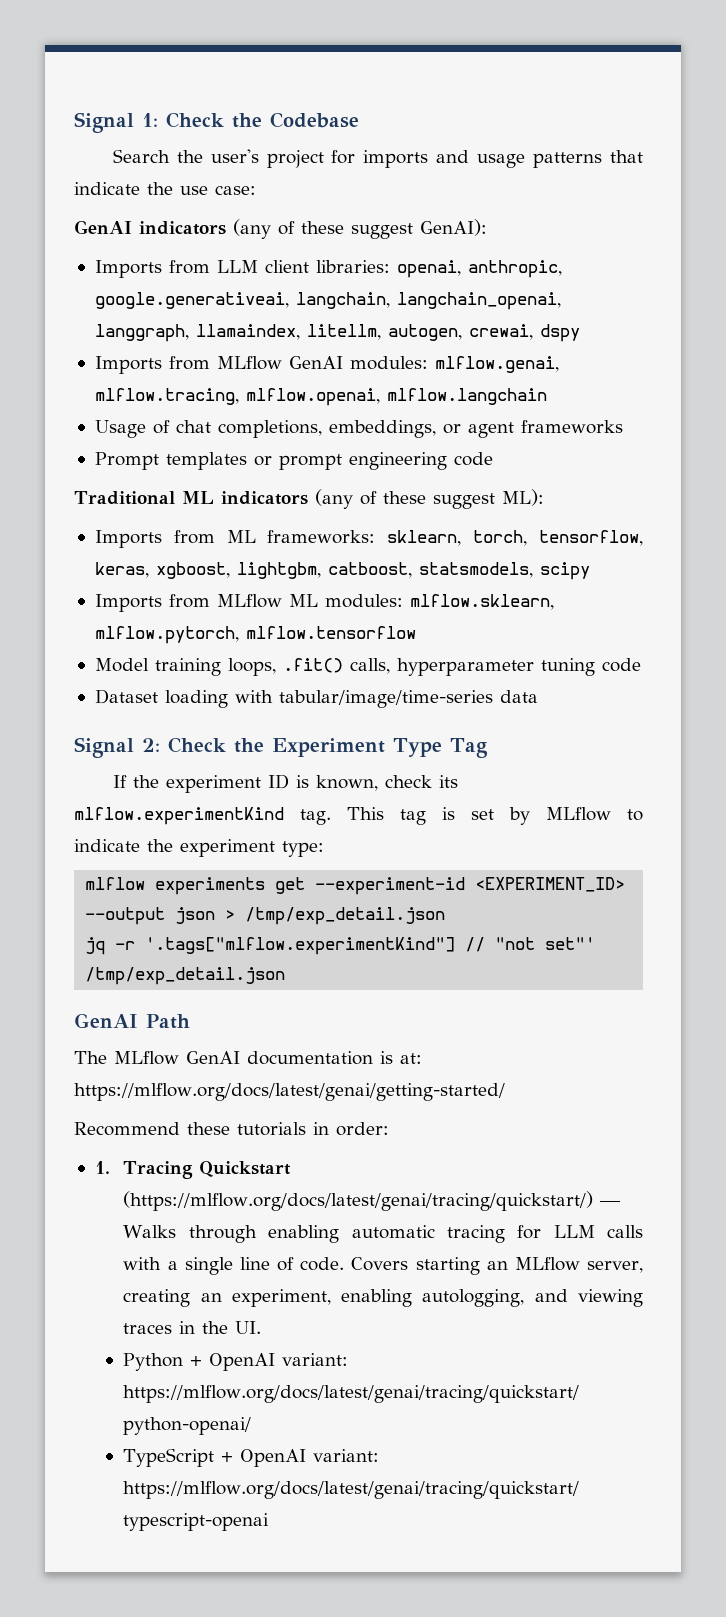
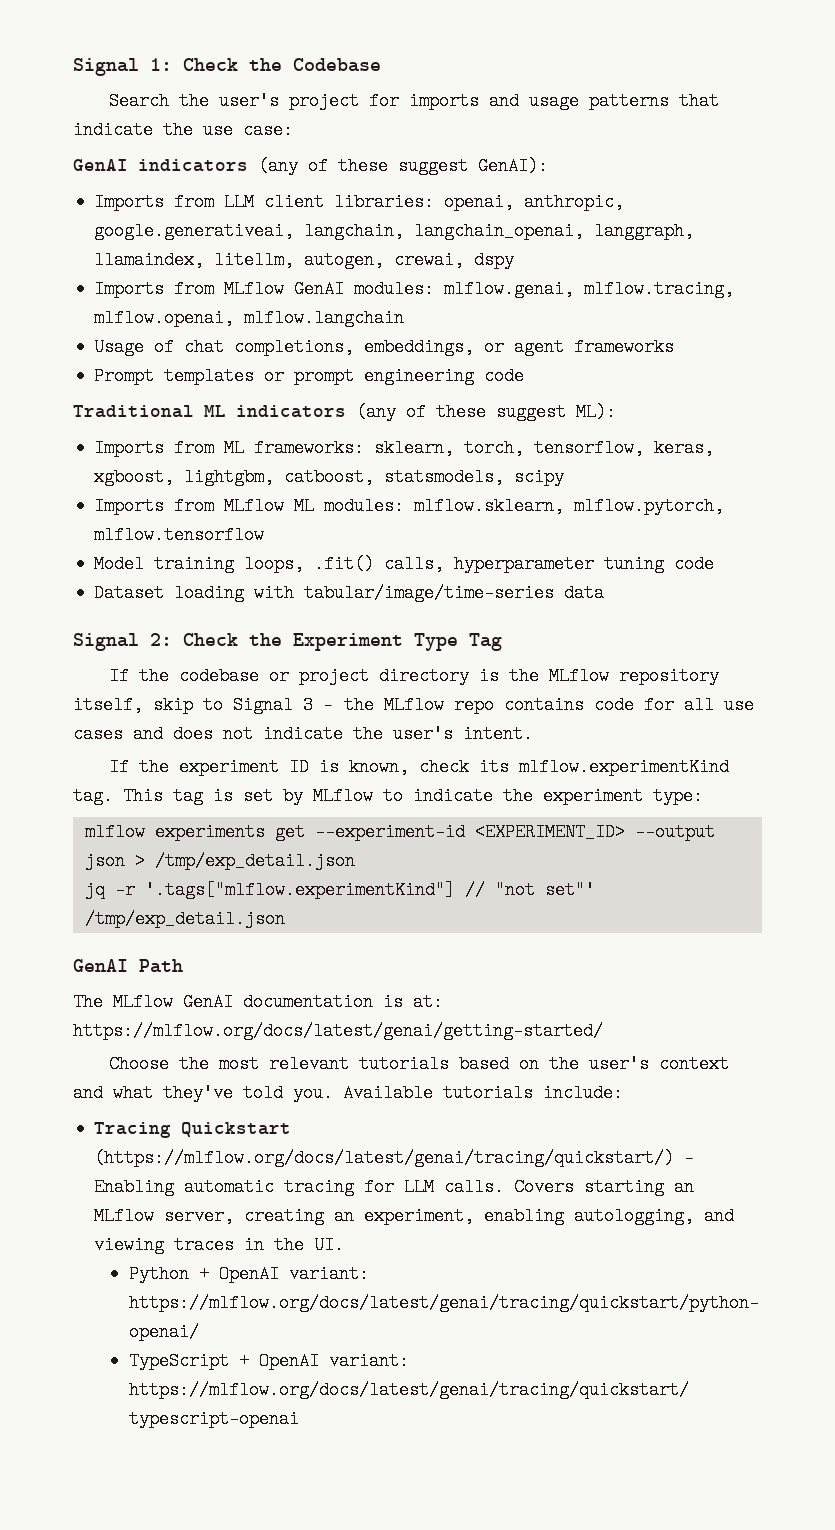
(488, 748) none -> [109,667,720,685] [73,696,754,714] [73,725,533,743] // If the codebase or project directory is the MLflow repository itself, skip to Signal 3 — the MLflow repo contains code for all use cases and does not indicate the user's intent.
[74,1122,389,1136] [94,1161,110,1174] Recommend these tutorials in order: // 1. -> [109,1055,730,1073] [73,1084,623,1102] Choose the most relevant tutorials based on the user's context and what they've told you. Available tutorials include: //
[123,1225,340,1243] Walks through enabling -> [94,1178,175,1196] Enabling
[607,1225,644,1238] [123,1257,345,1275] calls with a single line of code. -> [444,1178,505,1196] calls.

